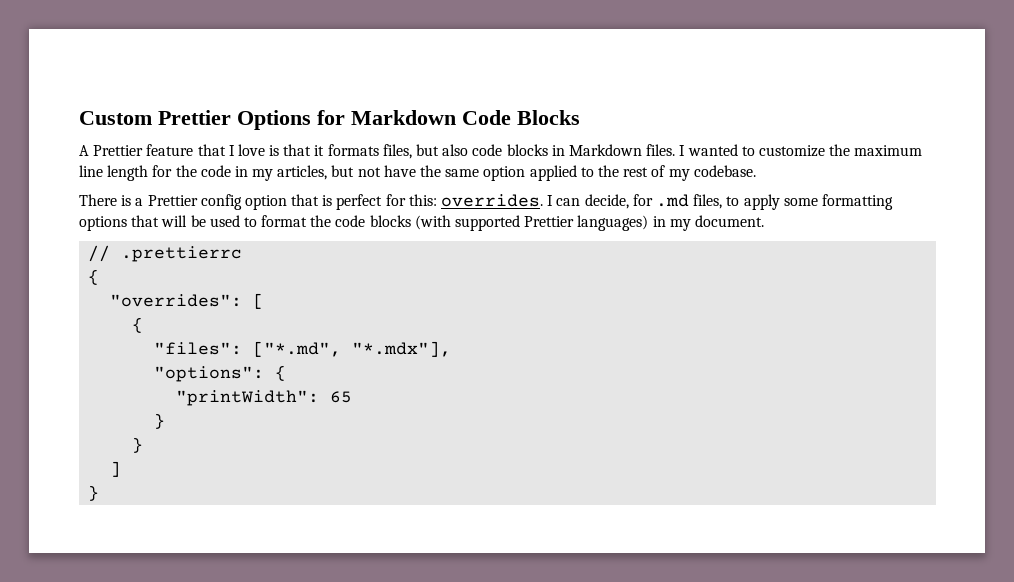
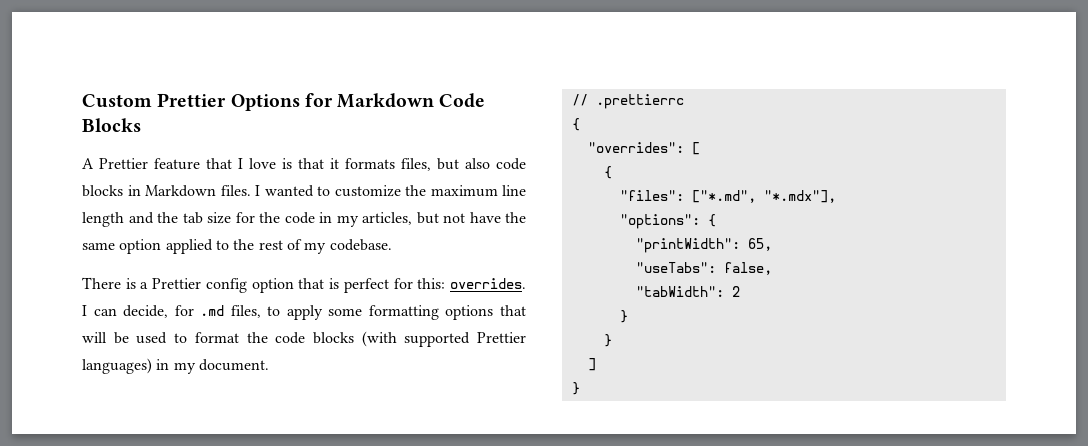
(149, 173) none -> [128,212,231,224] and the tab size
[330,391,353,403] 65 -> [747,238,772,251] [635,262,772,275] [635,286,740,297] 65, // "useTabs": false, // "tabWidth": 2

